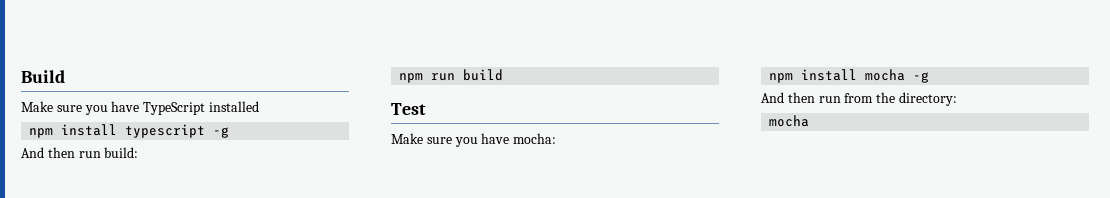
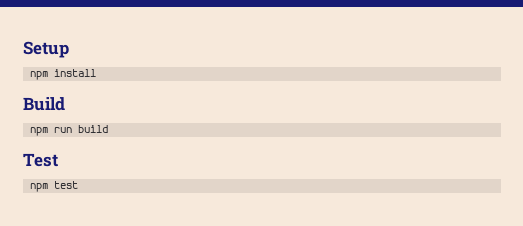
[21,70,65,83] [21,101,259,115] [29,124,230,138] [21,147,139,158] [399,69,504,83] [391,103,426,115] [391,133,557,147] [769,69,930,83] [761,92,957,106] [769,115,810,127] Build // Make sure you have TypeScript installed // npm install typescript -g // And then run build: // npm run build // Test // Make sure you have mocha: // npm install mocha -g // And then run from the directory: // mocha -> [23,41,69,58] [29,69,96,80] [23,97,65,111] [29,125,108,136] [23,153,58,167] [29,181,78,192] Setup // npm install // Build // npm run build // Test // npm test

